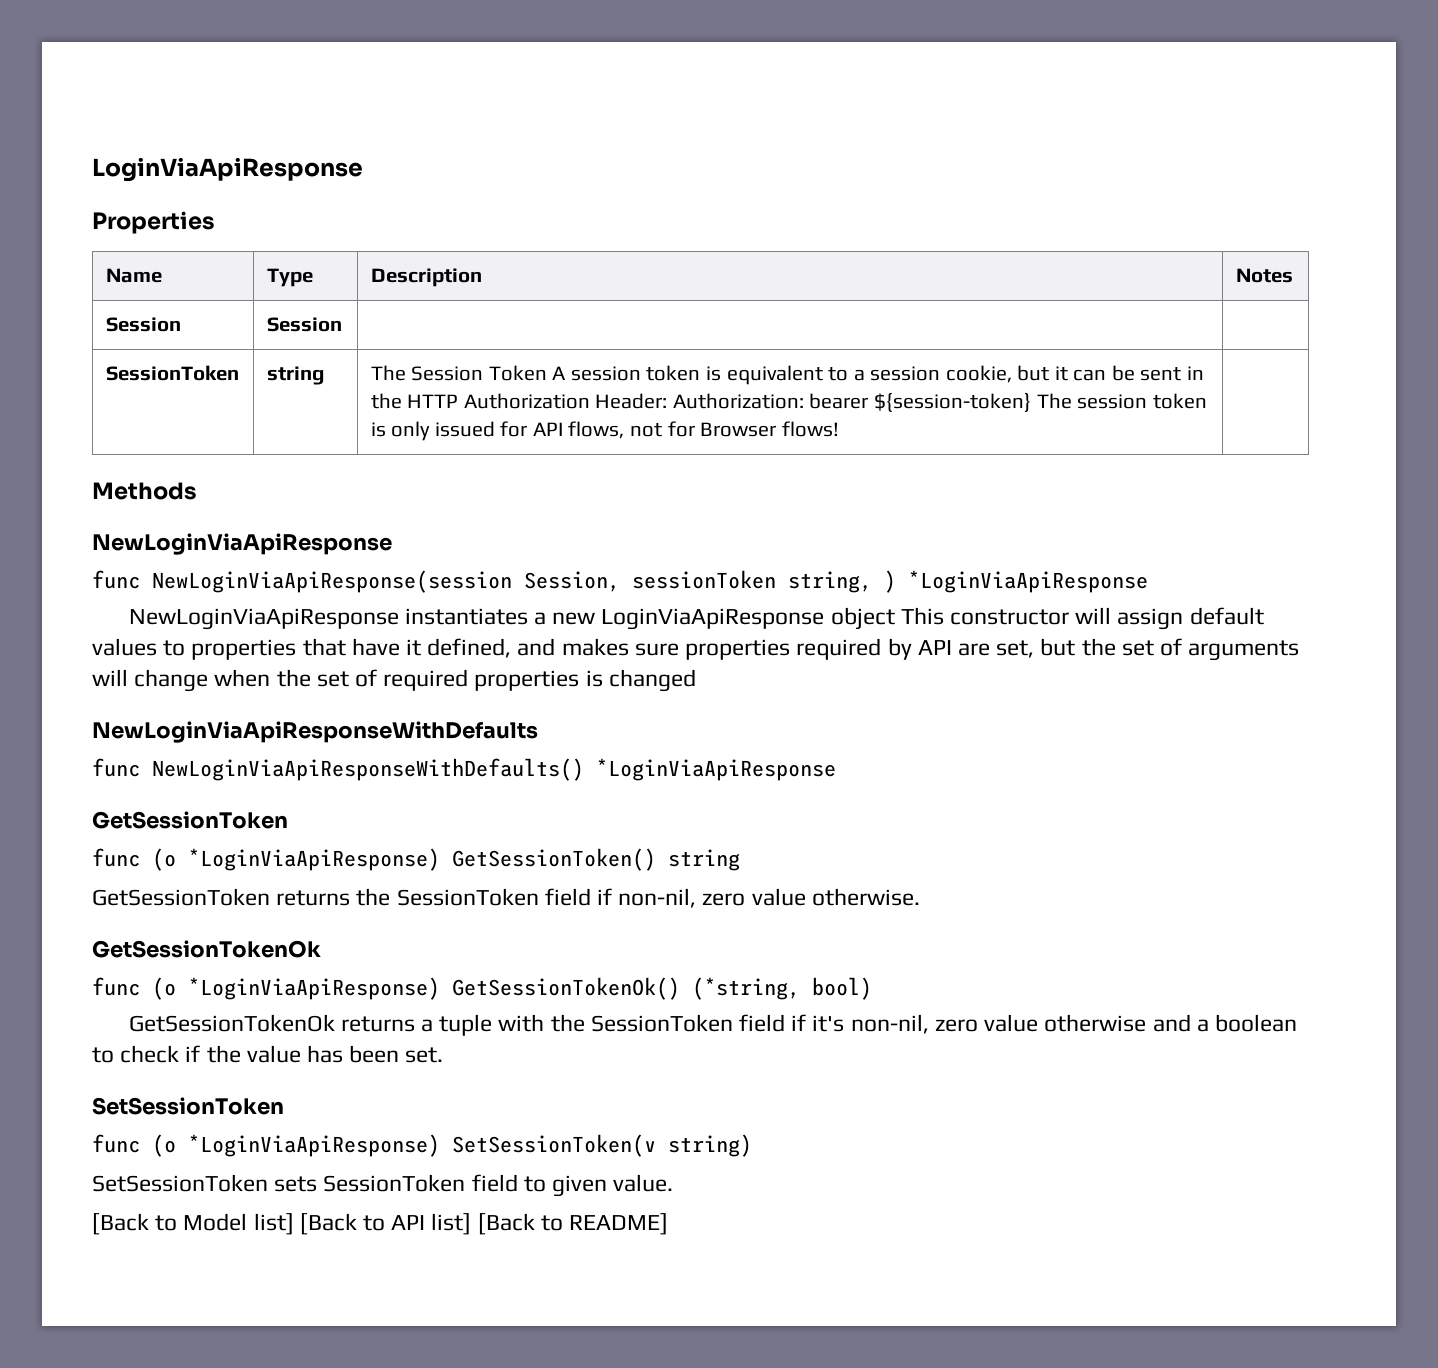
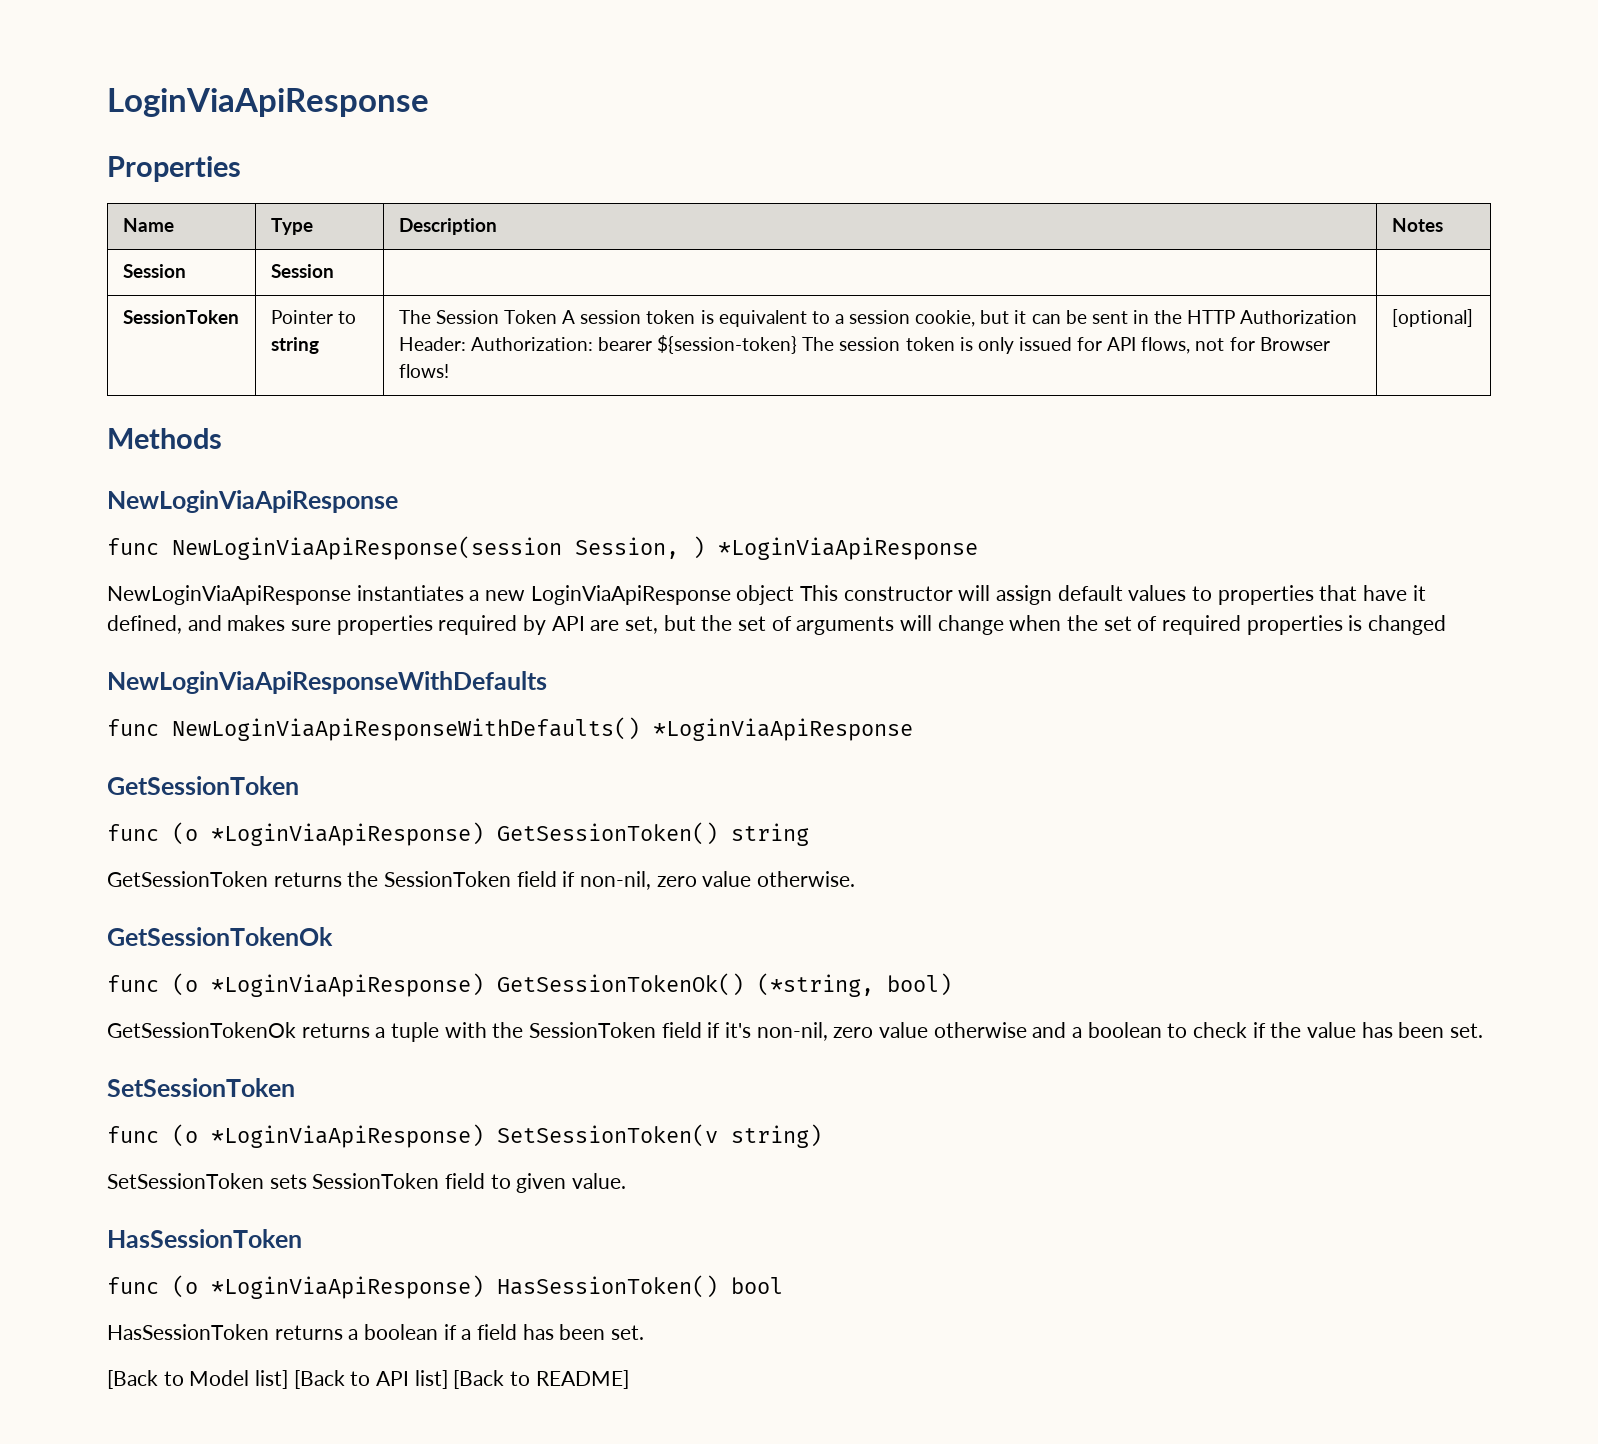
(239, 373) none -> [270,310,356,324] Pointer to
(839, 429) none -> [1391,309,1473,327] [optional]
[632,570,872,593] sessionToken string, -> (679, 548) none
(674, 1183) none -> [107,1229,302,1248] [107,1275,783,1299] [107,1324,645,1340] // HasSessionToken // func (o *LoginViaApiResponse) HasSessionToken() bool // HasSessionToken returns a boolean if a field has been set.

